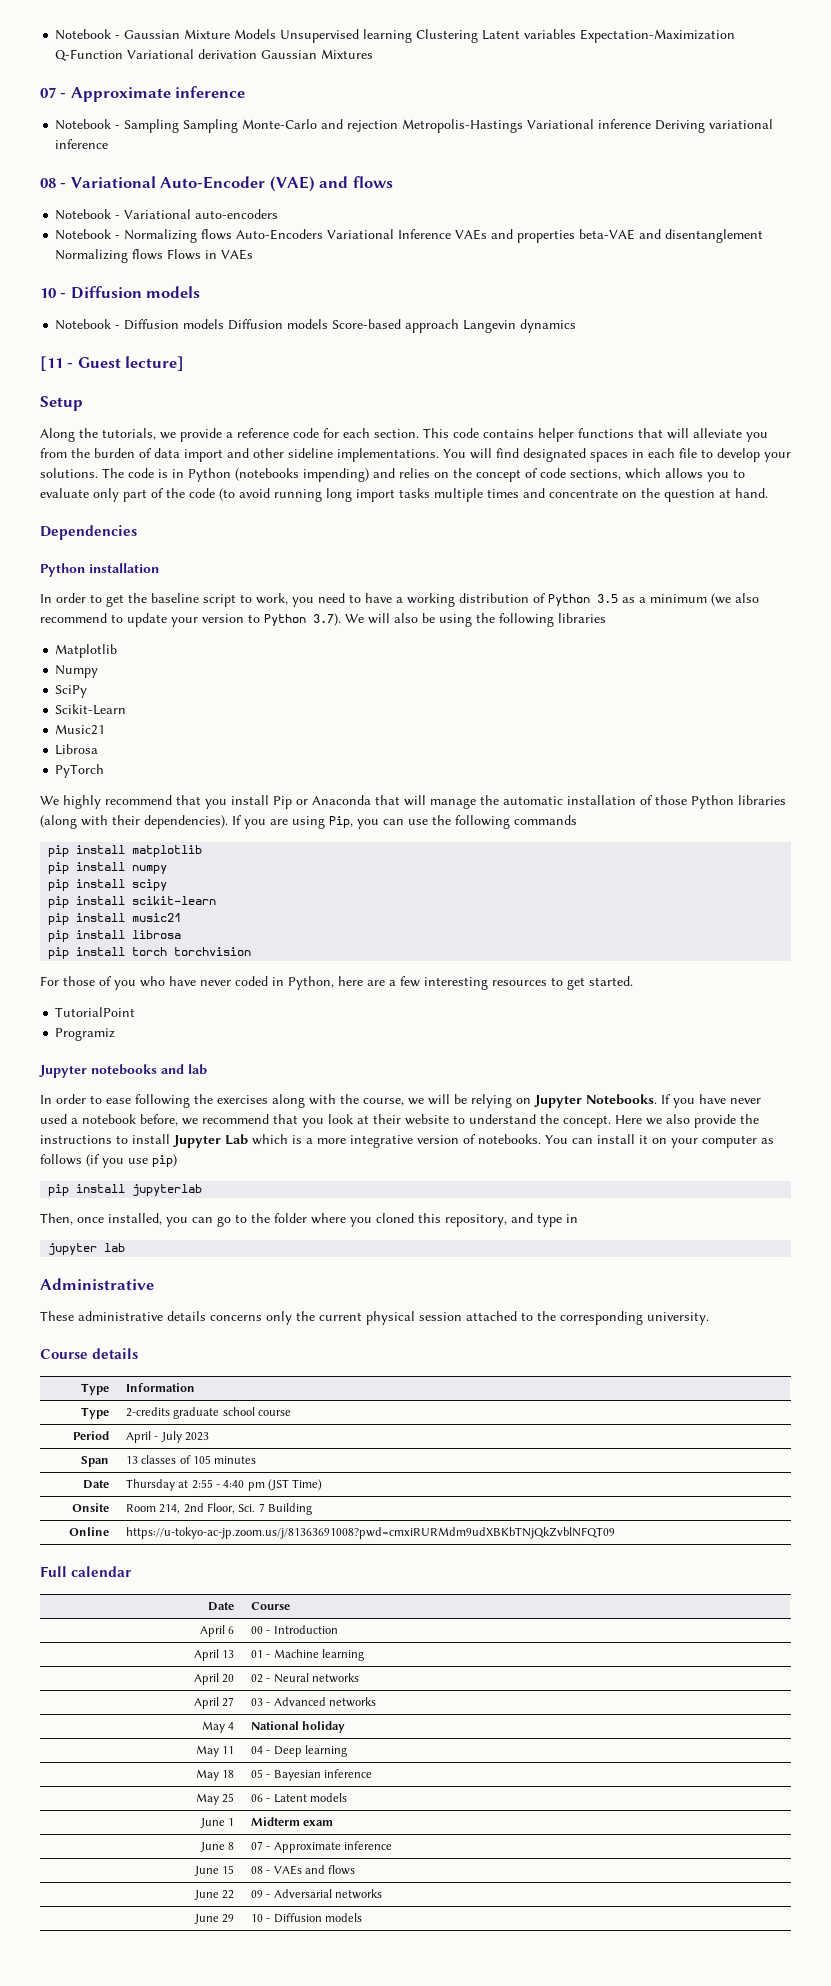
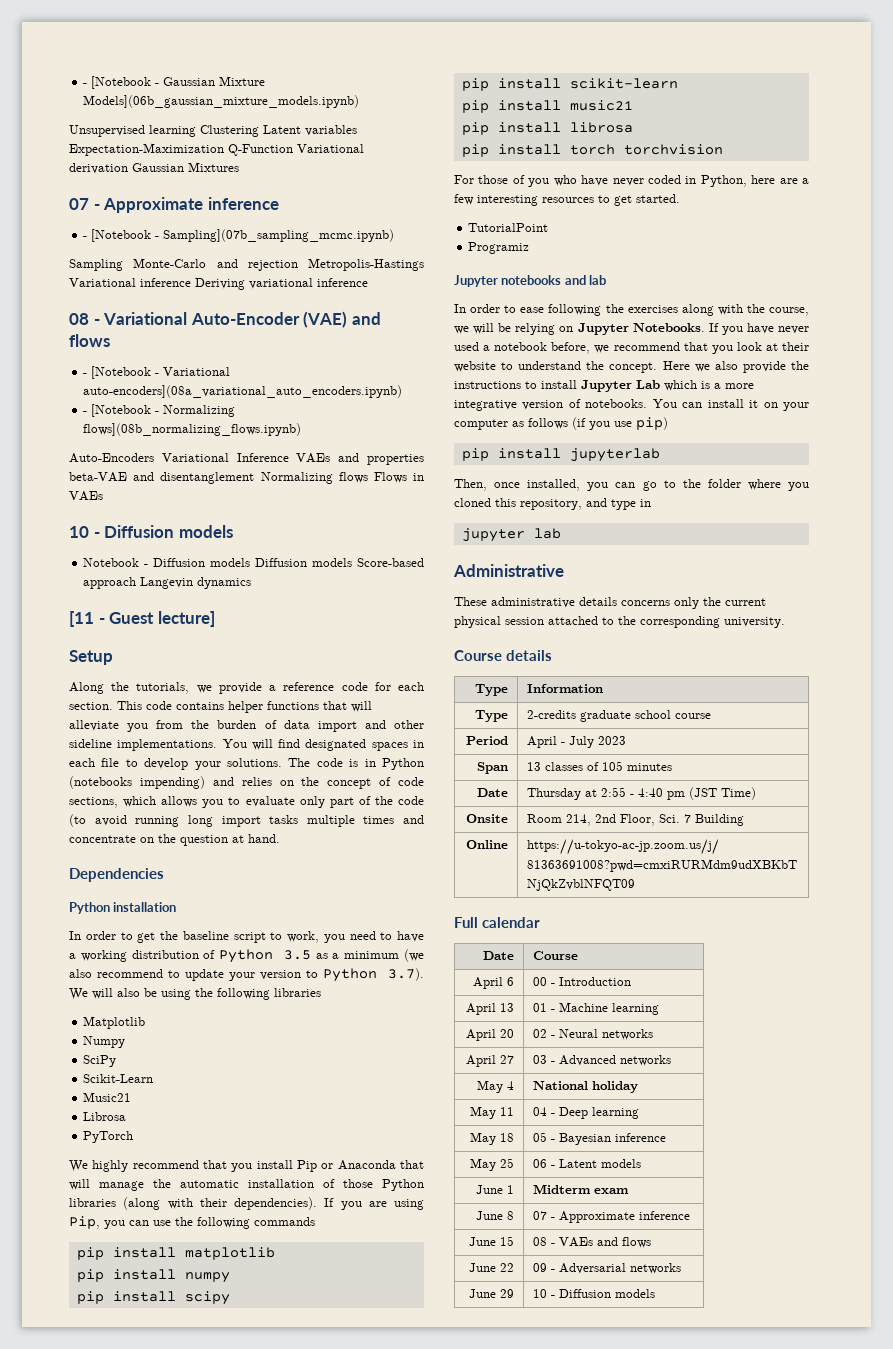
[55,29,112,40] Notebook -> [83,76,152,89] - [Notebook
[234,29,277,39] Models -> [83,95,360,108] Models](06b_gaussian_mixture_models.ipynb) //
[55,119,180,133] Notebook - Sampling -> [83,229,395,242] - [Notebook - Sampling](07b_sampling_mcmc.ipynb) //
[55,209,279,220] [55,229,112,240] Notebook - Variational auto-encoders // Notebook -> [83,366,231,379] [83,385,403,398] [83,404,152,417] - [Notebook - Variational auto-encoders](08a_variational_auto_encoders.ipynb) // - [Notebook
[201,229,233,240] flows -> [83,423,302,436] flows](08b_normalizing_flows.ipynb) //

